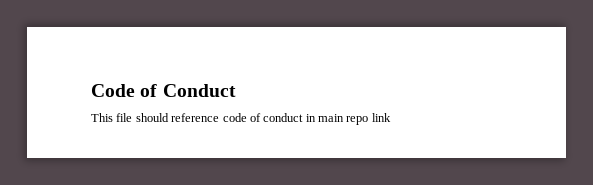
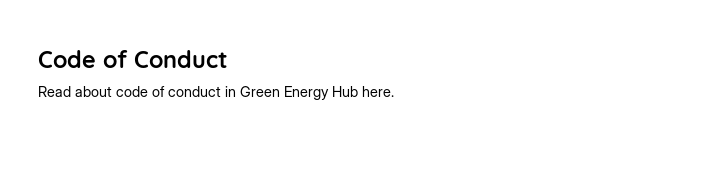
[91,113,391,125] This file should reference code of conduct in main repo link -> [38,86,394,100] Read about code of conduct in Green Energy Hub here.

